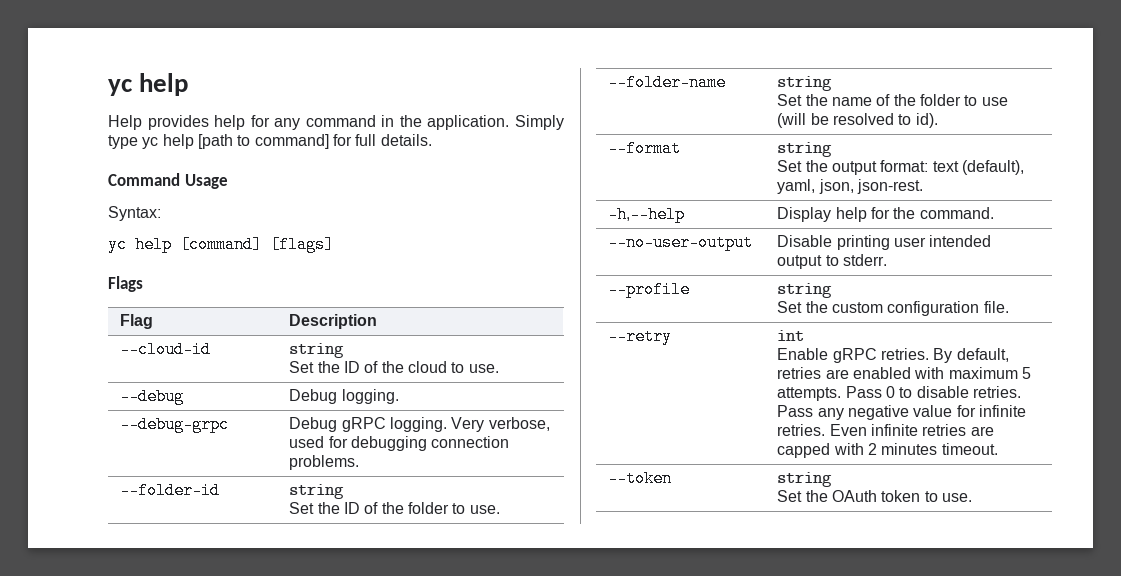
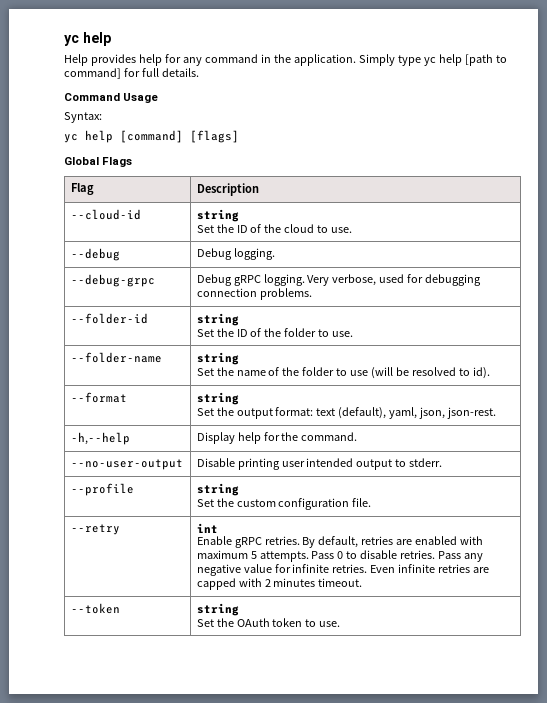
(334, 244) none -> [64,157,99,165] Global

